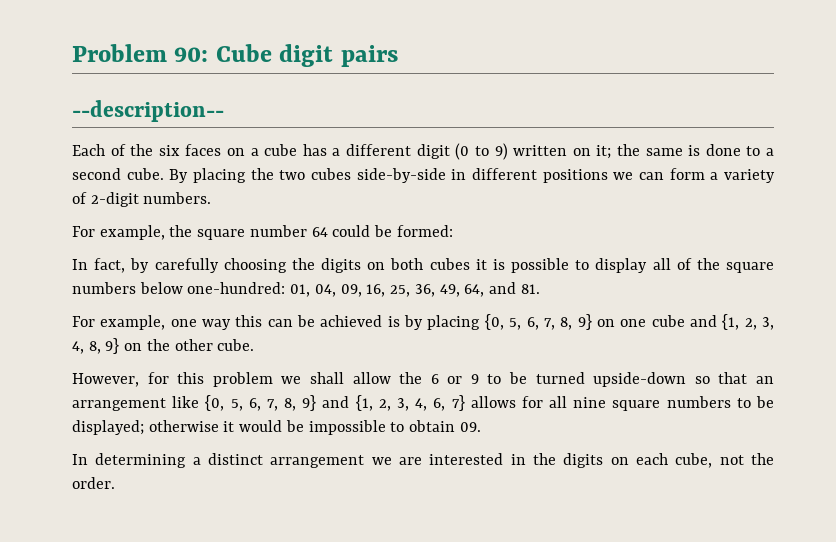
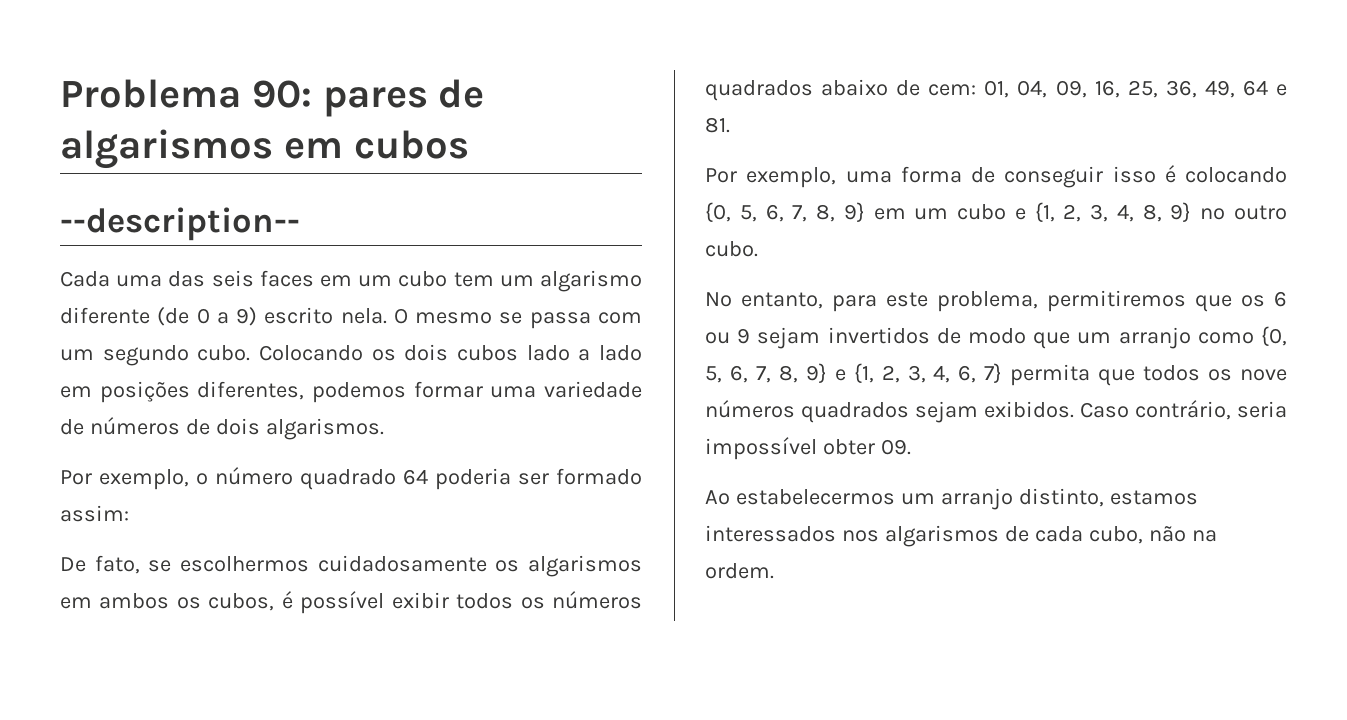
[72,44,398,67] [72,100,224,122] [72,143,774,160] [72,168,775,183] [72,192,212,207] [72,225,453,240] [72,258,774,273] [72,282,286,294] Problem 90: Cube digit pairs // --description-- // Each of the six faces on a cube has a different digit (0 to 9) written on it; the same is done to a second cube. By placing the two cubes side-by-side in different positions we can form a variety of 2-digit numbers. // For example, the square number 64 could be formed: // In fact, by carefully choosing the digits on both cubes it is possible to display all of the square numbers below one-hundred: -> [60,79,485,117] [60,129,469,169] [60,207,300,241] [60,270,642,292] [60,307,642,329] [60,344,642,366] [60,381,642,403] [60,417,384,440] [60,467,642,490] [60,505,129,522] [60,555,642,577] [60,591,642,614] [705,79,977,101] Problema 90: pares de algarismos em cubos // --description-- // Cada uma das seis faces em um cubo tem um algarismo diferente (de 0 a 9) escrito nela. O mesmo se passa com um segundo cubo. Colocando os dois cubos lado a lado em posições diferentes, podemos formar uma variedade de números de dois algarismos. // Por exemplo, o número quadrado 64 poderia ser formado assim: // De fato, se escolhermos cuidadosamente os algarismos em ambos os cubos, é possível exibir todos os números quadrados abaixo de cem:
[464,282,516,297] 64, and -> [1242,80,1287,96] 64 e
[72,314,717,330] For example, one way this can be achieved is by placing {0, 5, 6, 7, 8, 9} on one cube and -> [705,165,1287,188] [705,202,1026,223] Por exemplo, uma forma de conseguir isso é colocando {0, 5, 6, 7, 8, 9} em um cubo e
[124,339,255,351] [72,372,774,387] [72,395,350,411] on the other cube. // However, for this problem we shall allow the 6 or 9 to be turned upside-down so that an arrangement like {0, 5, 6, 7, 8, 9} and -> [1200,205,1287,220] [705,241,758,257] [705,290,1287,312] [705,326,1287,349] [705,363,846,384] no outro cubo. // No entanto, para este problema, permitiremos que os 6 ou 9 sejam invertidos de modo que um arranjo como {0, 5, 6, 7, 8, 9} e
[470,396,774,411] [72,420,481,435] [72,453,775,468] [72,477,115,489] allows for all nine square numbers to be displayed; otherwise it would be impossible to obtain 09. // In determining a distinct arrangement we are interested in the digits on each cube, not the order. -> [1010,364,1287,386] [705,400,1287,423] [705,437,911,460] [705,488,1198,510] [705,525,1217,547] [705,563,774,579] permita que todos os nove números quadrados sejam exibidos. Caso contrário, seria impossível obter 09. // Ao estabelecermos um arranjo distinto, estamos interessados nos algarismos de cada cubo, não na ordem.

